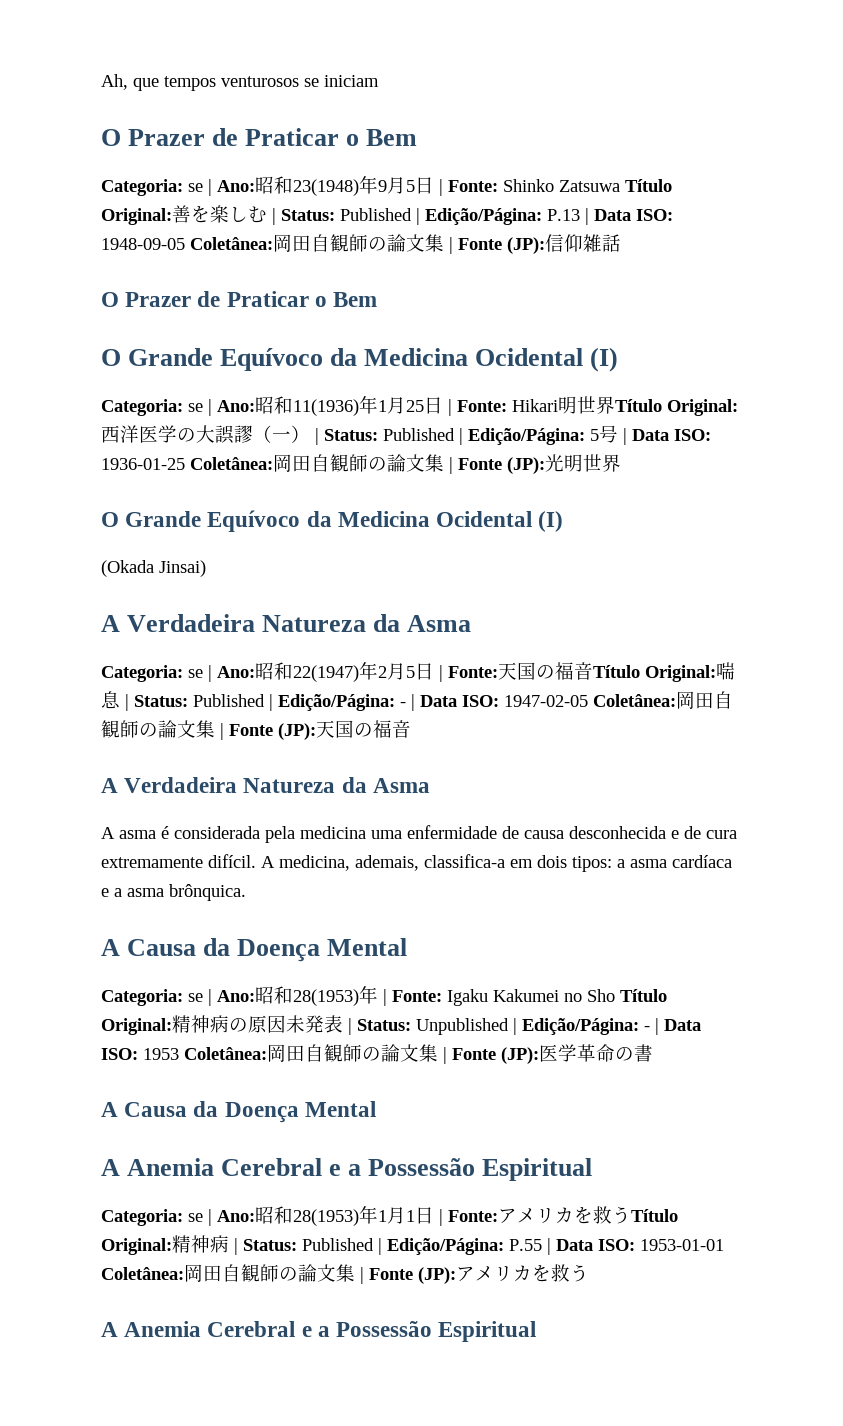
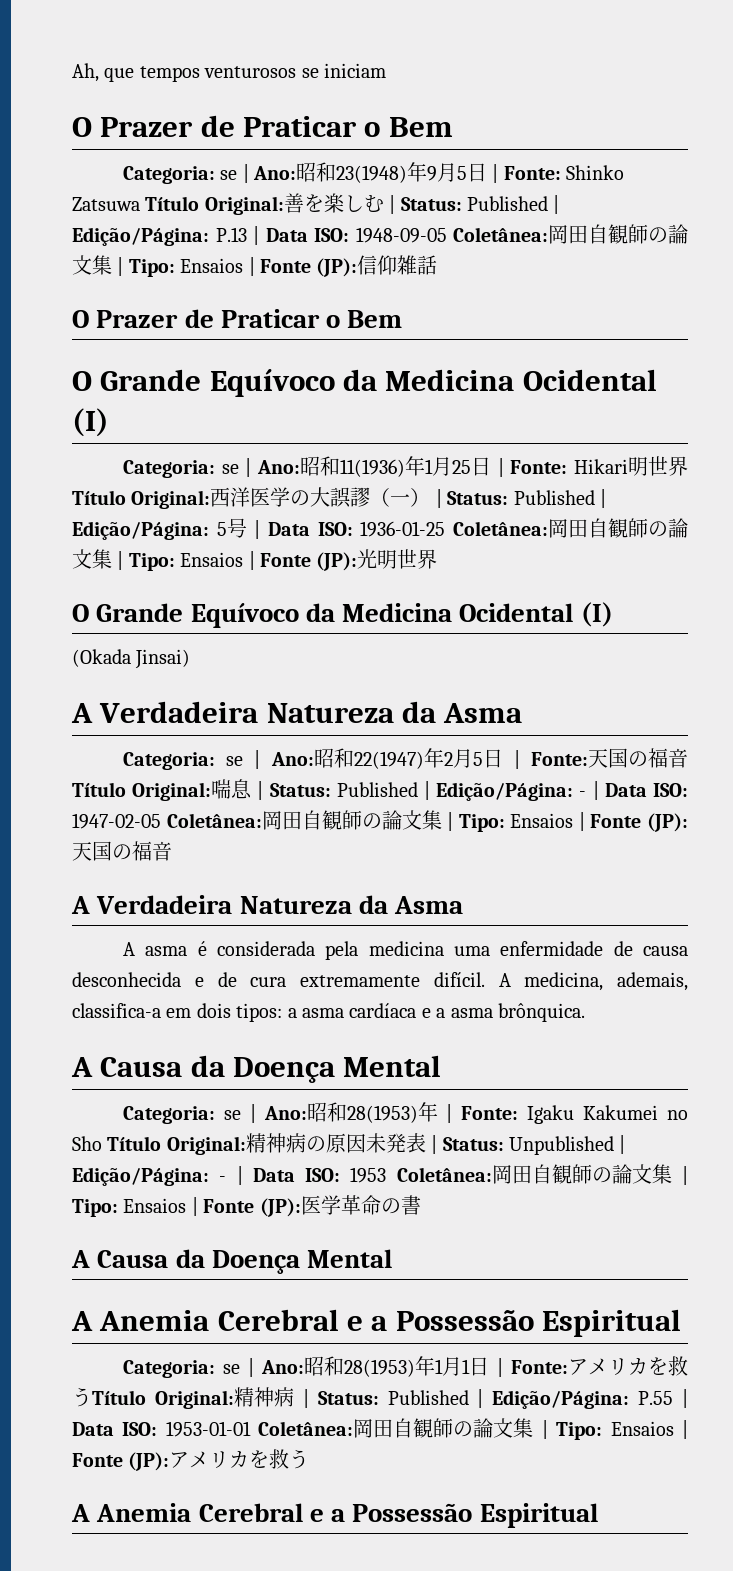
(453, 245) none -> [128,257,255,277] Tipo: Ensaios |
(453, 465) none -> [128,551,255,571] Tipo: Ensaios |
(224, 731) none -> [458,812,585,832] Tipo: Ensaios |
(447, 1055) none -> [72,1197,198,1217] Tipo: Ensaios |
(364, 1275) none -> [556,1420,688,1440] Tipo: Ensaios |

